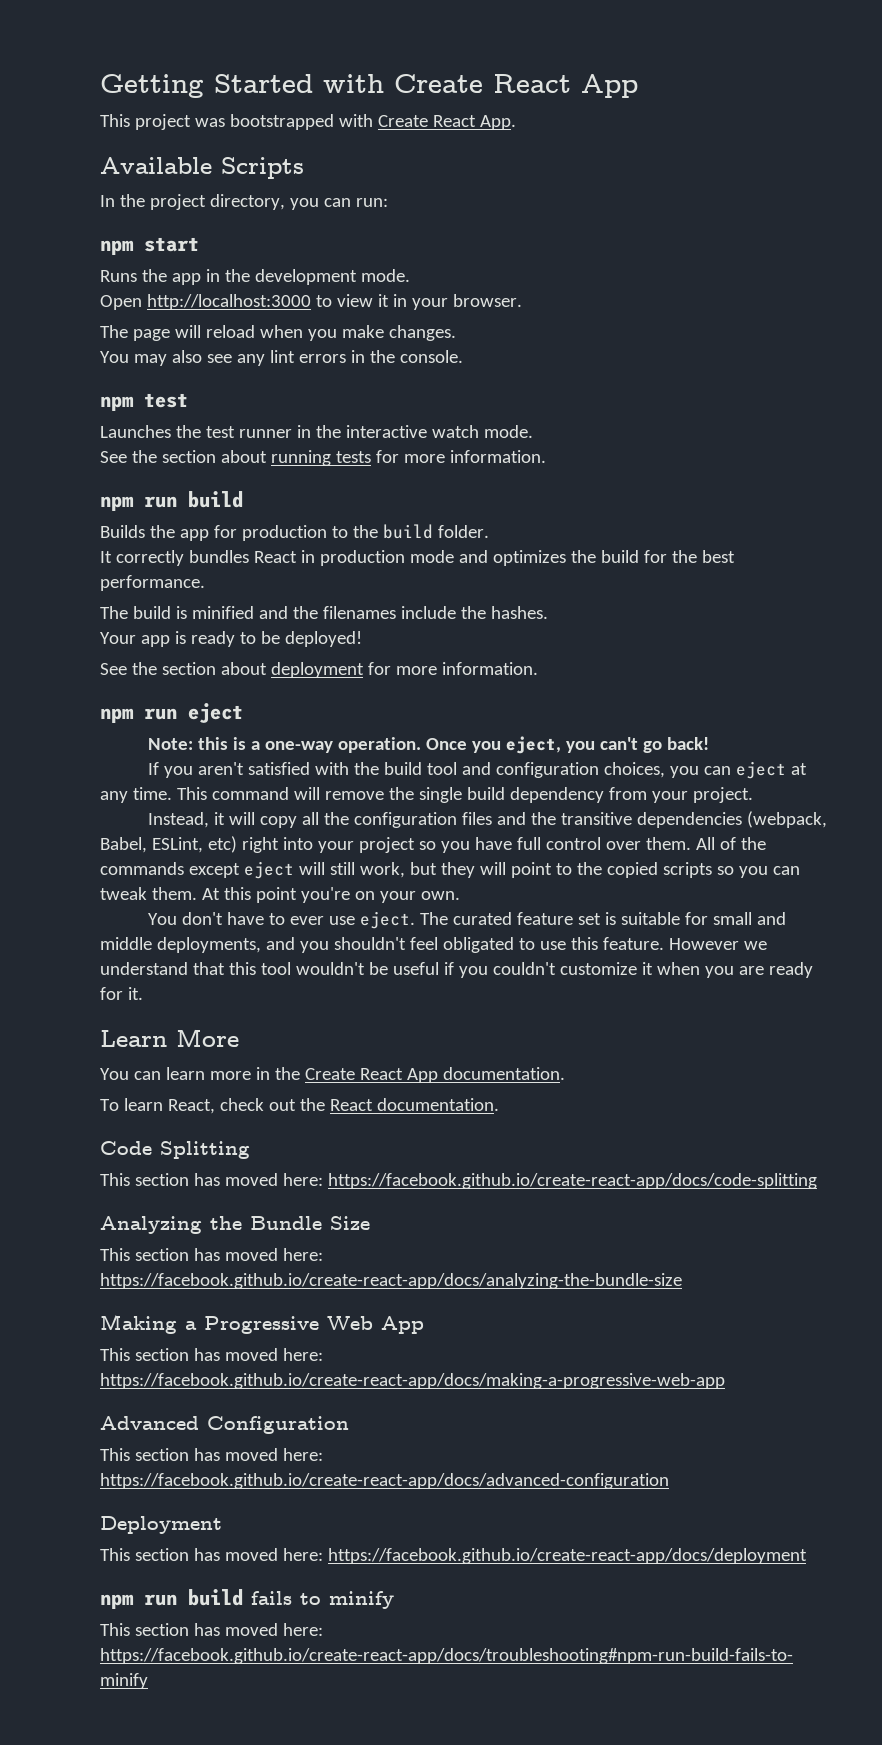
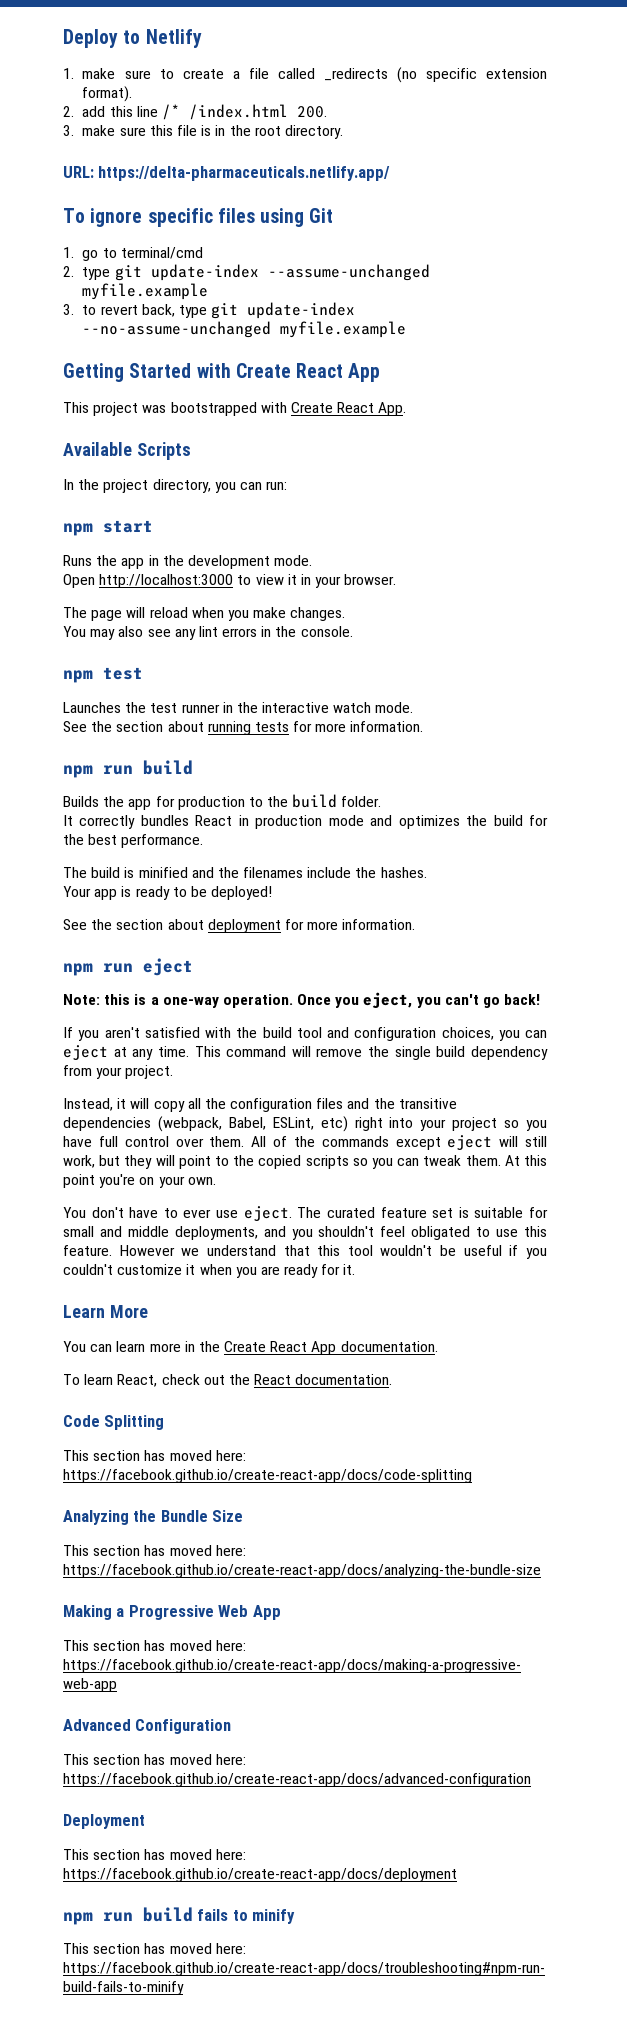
(100, 86) none -> [63,29,202,48] [63,67,547,83] [82,86,133,102] [63,104,327,120] [63,125,343,139] [63,166,391,181] [63,208,334,227] [63,247,203,261] [63,264,430,281] [82,283,209,300] [63,302,356,319] [82,321,407,338] Deploy to Netlify // 1. make sure to create a file called _redirects (no specific extension format). // 2. add this line /* /index.html 200. // 3. make sure this file is in the root directory. // URL: https://delta-pharmaceuticals.netlify.app/ // To ignore specific files using Git // 1. go to terminal/cmd // 2. type git update-index --assume-unchanged myfile.example // 3. to revert back, type git update-index --no-assume-unchanged myfile.example //

